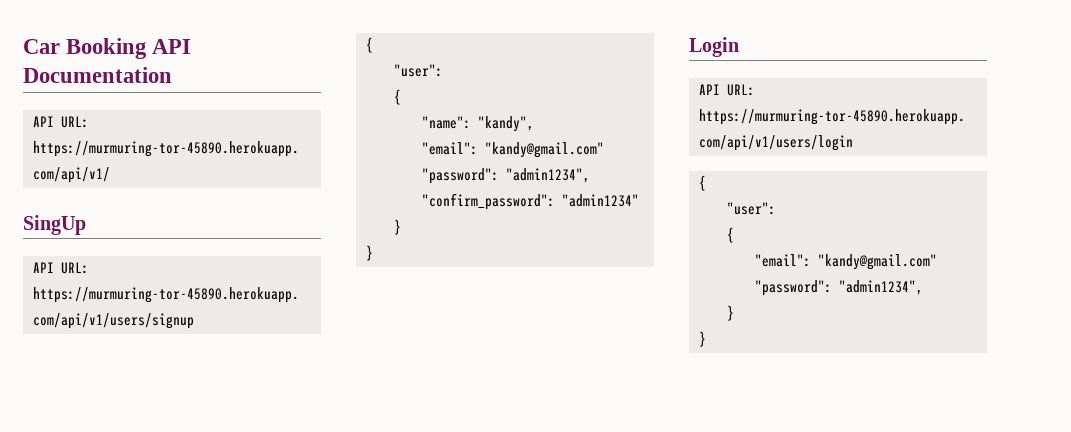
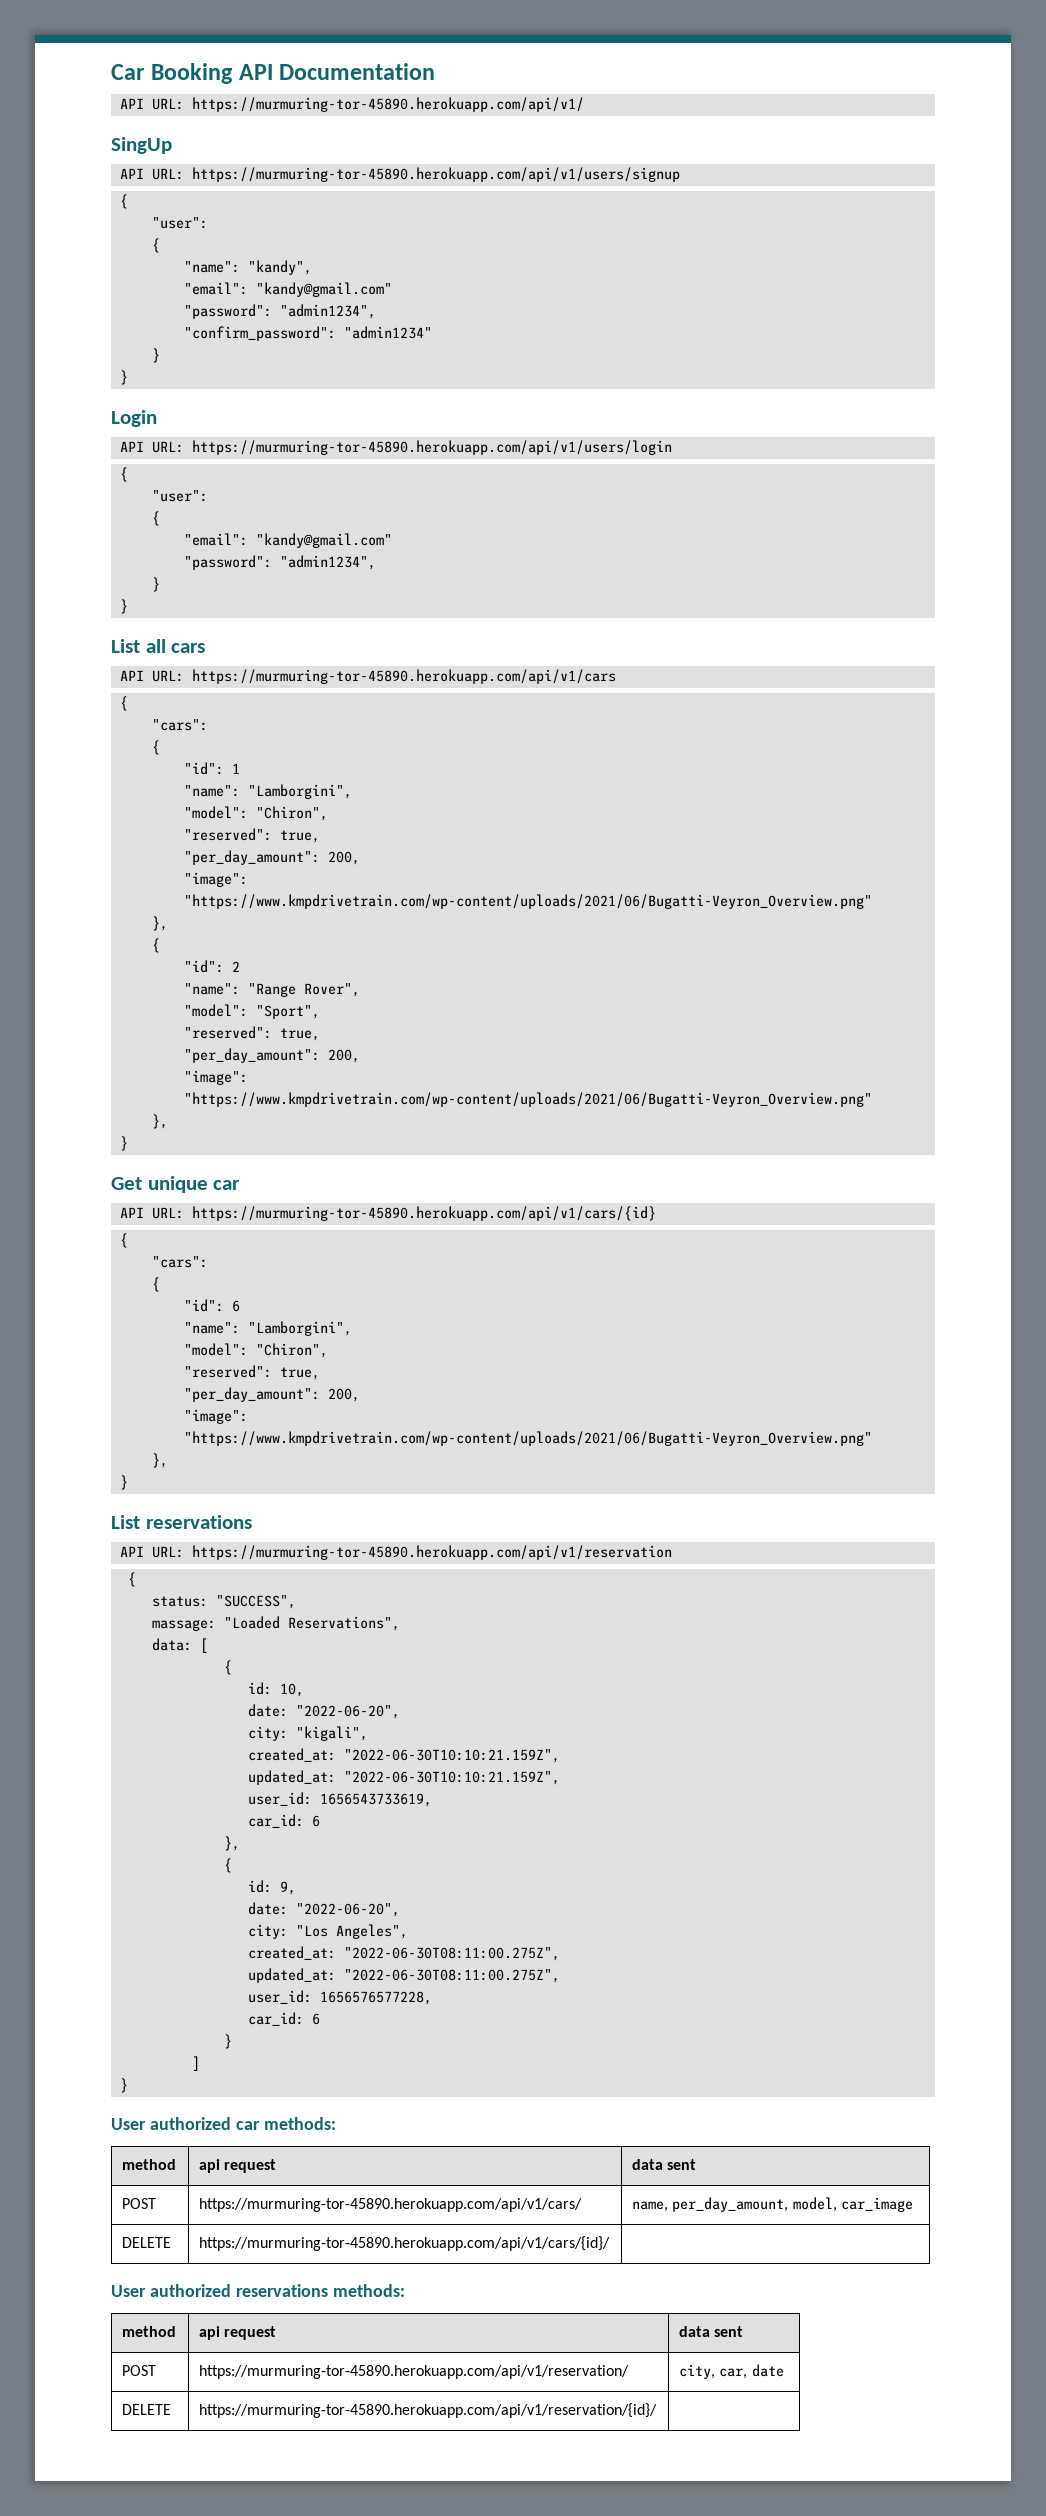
(706, 339) none -> [111,639,206,653] [120,669,617,684] [120,696,129,711] [152,719,209,731] [152,740,161,755] [184,762,241,775] [184,784,353,799] [184,806,329,821] [184,828,321,843] [184,850,361,865] [184,872,249,887] [184,894,873,909] [152,916,169,931] [152,938,161,953] [184,960,241,973] [184,983,361,997] [184,1004,321,1019] [184,1026,321,1041] [184,1048,361,1063] [184,1070,249,1085] [184,1092,873,1107] [152,1114,169,1129] [120,1136,129,1151] [111,1176,241,1193] [120,1206,657,1221] [120,1233,129,1248] [152,1256,209,1268] [152,1277,161,1292] [184,1299,241,1312] [184,1321,353,1336] [184,1343,329,1358] [184,1365,321,1380] [184,1387,361,1402] [184,1409,249,1424] [184,1431,873,1446] [152,1453,169,1468] [120,1475,129,1490] [111,1515,252,1529] [120,1545,673,1560] [128,1572,137,1587] [152,1595,297,1609] [152,1616,401,1631] [152,1638,209,1653] [224,1660,233,1675] [248,1682,305,1697] [248,1704,401,1719] [248,1726,369,1741] [248,1748,561,1763] [248,1770,561,1785] [248,1792,433,1807] [248,1814,321,1828] [224,1836,241,1851] [224,1858,233,1873] [248,1880,297,1895] [248,1902,401,1917] [248,1924,409,1939] [248,1946,561,1961] [248,1968,561,1983] [248,1990,433,2005] [248,2012,321,2026] [224,2034,233,2049] [192,2056,201,2071] [120,2078,129,2093] [111,2117,336,2130] [122,2159,177,2170] [199,2159,277,2173] [632,2159,697,2170] [122,2198,157,2209] [199,2198,583,2212] [632,2197,913,2212] [122,2237,172,2248] [199,2236,611,2251] [111,2284,405,2297] [122,2326,177,2337] [199,2326,277,2340] [679,2326,744,2337] [122,2365,157,2376] [199,2365,630,2379] [679,2364,784,2379] [122,2404,172,2415] [199,2403,658,2418] // List all cars // API URL: https://murmuring-tor-45890.herokuapp.com/api/v1/cars // { // "cars": // { // "id": 1 // "name": "Lamborgini", // "model": "Chiron", // "reserved": true, // "per_day_amount": 200, // "image": "https://www.kmpdrivetrain.com/wp-content/uploads/2021/06/Bugatti-Veyron_Overview.png" // }, // { // "id": 2 // "name": "Range Rover", // "model": "Sport", // "reserved": true, // "per_day_amount": 200, // "image": "https://www.kmpdrivetrain.com/wp-content/uploads/2021/06/Bugatti-Veyron_Overview.png" // }, // } // Get unique car // API URL: https://murmuring-tor-45890.herokuapp.com/api/v1/cars/{id} // { // "cars": // { // "id": 6 // "name": "Lamborgini", // "model": "Chiron", // "reserved": true, // "per_day_amount": 200, // "image": "https://www.kmpdrivetrain.com/wp-content/uploads/2021/06/Bugatti-Veyron_Overview.png" // }, // } // List reservations // API URL: https://murmuring-tor-45890.herokuapp.com/api/v1/reservation // { // status: "SUCCESS", // massage: "Loaded Reservations", // data: [ // { // id: 10, // date: "2022-06-20", // city: "kigali", // created_at: "2022-06-30T10:10:21.159Z", // updated_at: "2022-06-30T10:10:21.159Z", // user_id: 1656543733619, // car_id: 6 // }, // { // id: 9, // date: "2022-06-20", // city: "Los Angeles", // created_at: "2022-06-30T08:11:00.275Z", // updated_at: "2022-06-30T08:11:00.275Z", // user_id: 1656576577228, // car_id: 6 // } // ] // } // User authorized car methods: // method | api request | data sent // POST | https://murmuring-tor-45890.herokuapp.com/api/v1/cars/ | name, per_day_amount, model, car_image // DELETE | https://murmuring-tor-45890.herokuapp.com/api/v1/cars/{id}/ | // User authorized reservations methods: // method | api request | data sent // POST | https://murmuring-tor-45890.herokuapp.com/api/v1/reservation/ | city, car, date // DELETE | https://murmuring-tor-45890.herokuapp.com/api/v1/reservation/{id}/ |

